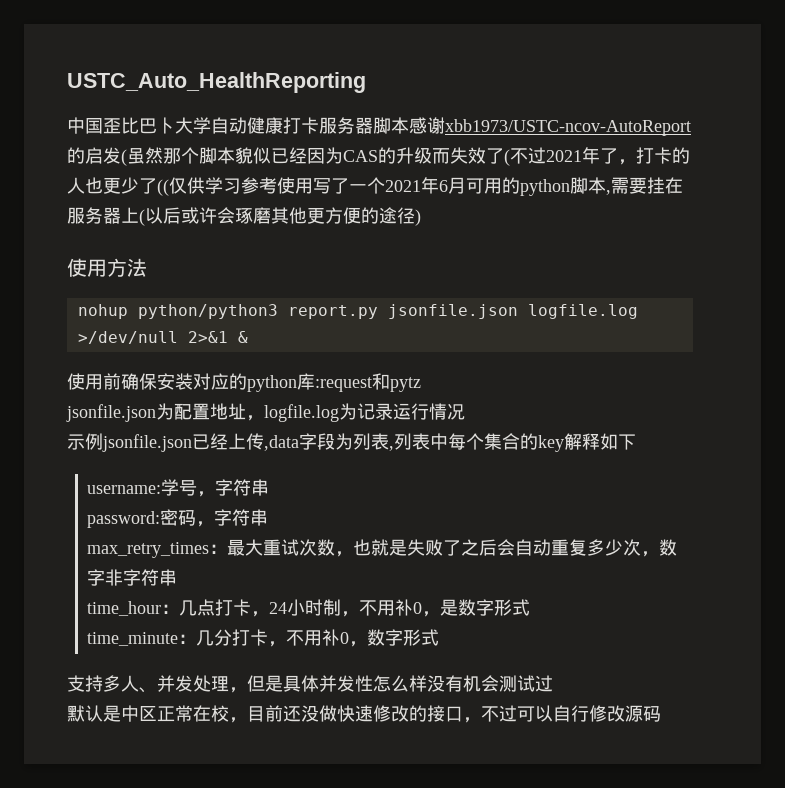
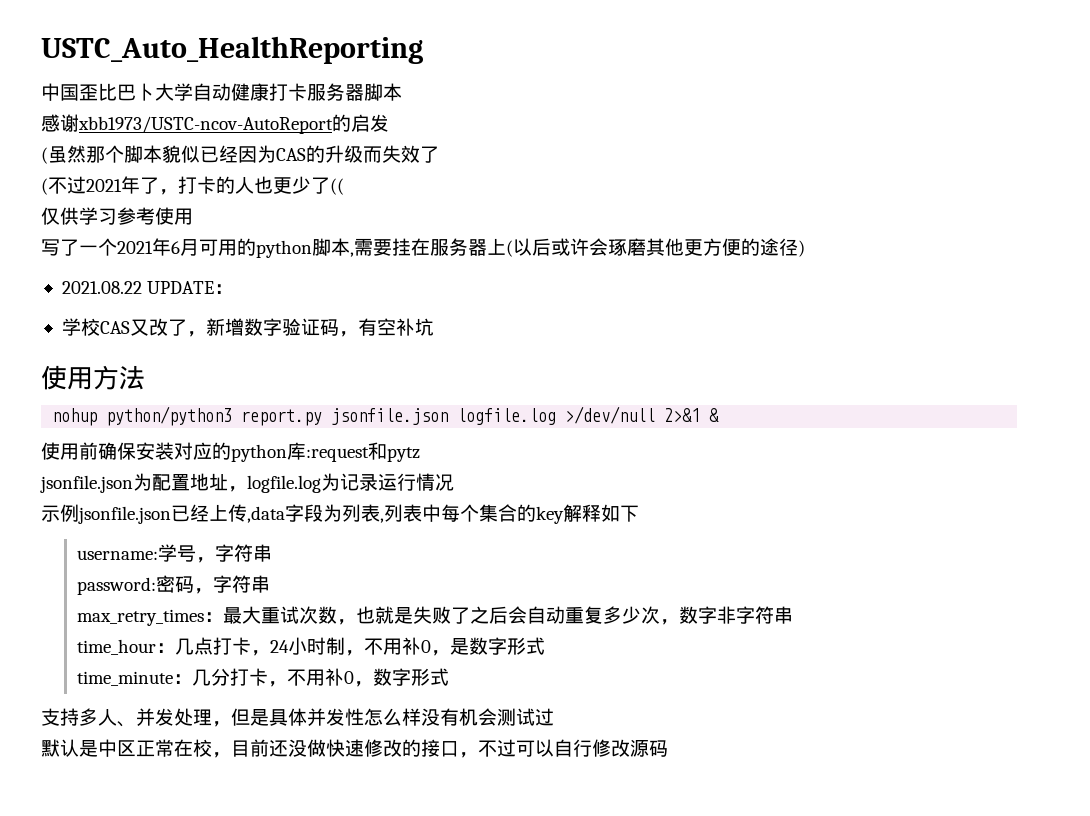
(409, 125) none -> (402, 92) //
(121, 155) none -> (389, 123) //
(504, 156) none -> (439, 154) //
(169, 187) none -> (344, 186) //
(313, 186) none -> (193, 216) //
(421, 217) none -> [61,281,234,294] [61,318,434,337] // 2021.08.22 UPDATE： // 学校CAS又改了，新增数字验证码，有空补坑

